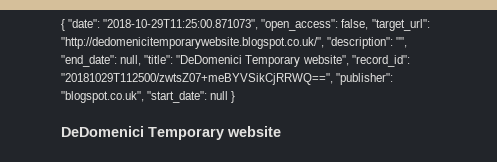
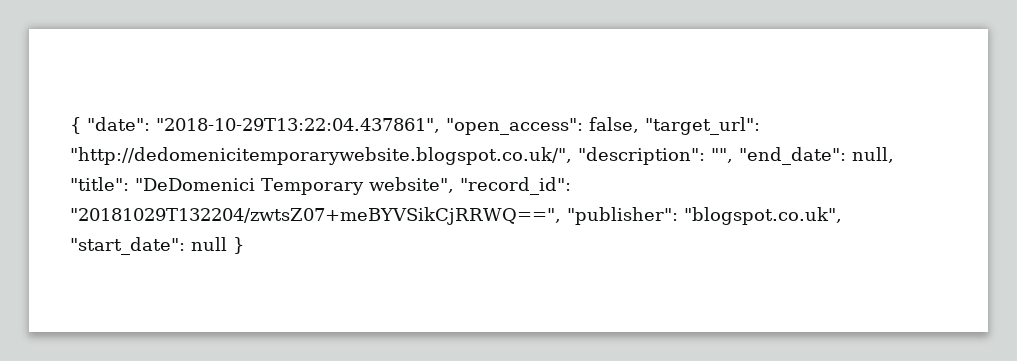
[103,19,259,30] "2018-10-29T11:25:00.871073", -> [156,118,440,133] "2018-10-29T13:22:04.437861",
[61,73,333,85] "20181029T112500/zwtsZ07+meBYVSikCjRRWQ==", -> [70,207,561,225] "20181029T132204/zwtsZ07+meBYVSikCjRRWQ==",
[61,126,281,140] // DeDomenici Temporary website -> (244, 245) none

